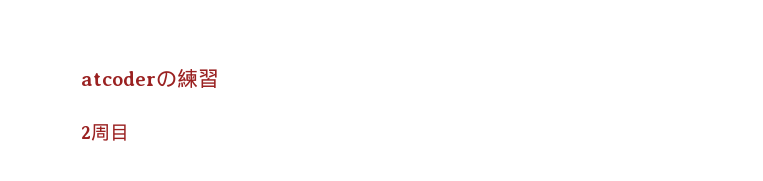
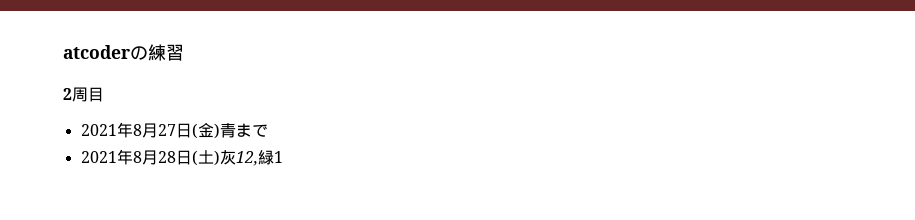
(129, 132) none -> [80,122,268,139] [80,149,283,166] // 2021年8月27日(金)青まで // 2021年8月28日(土)灰12,緑1

